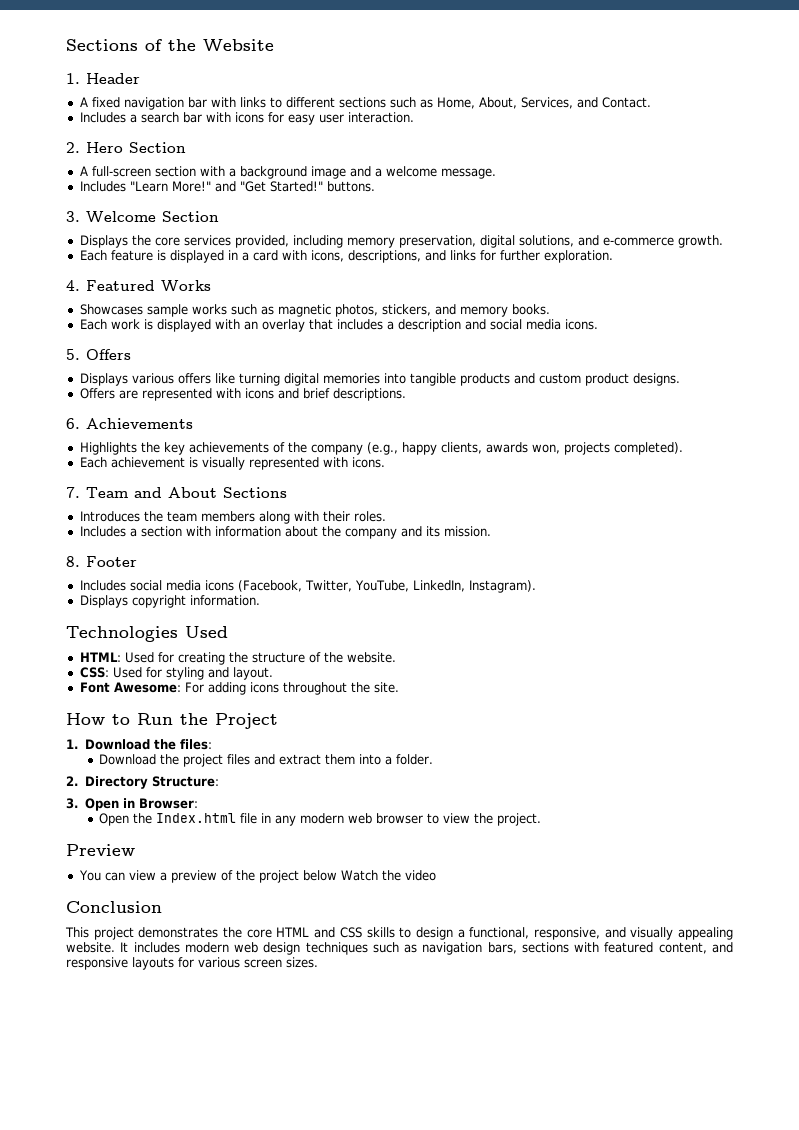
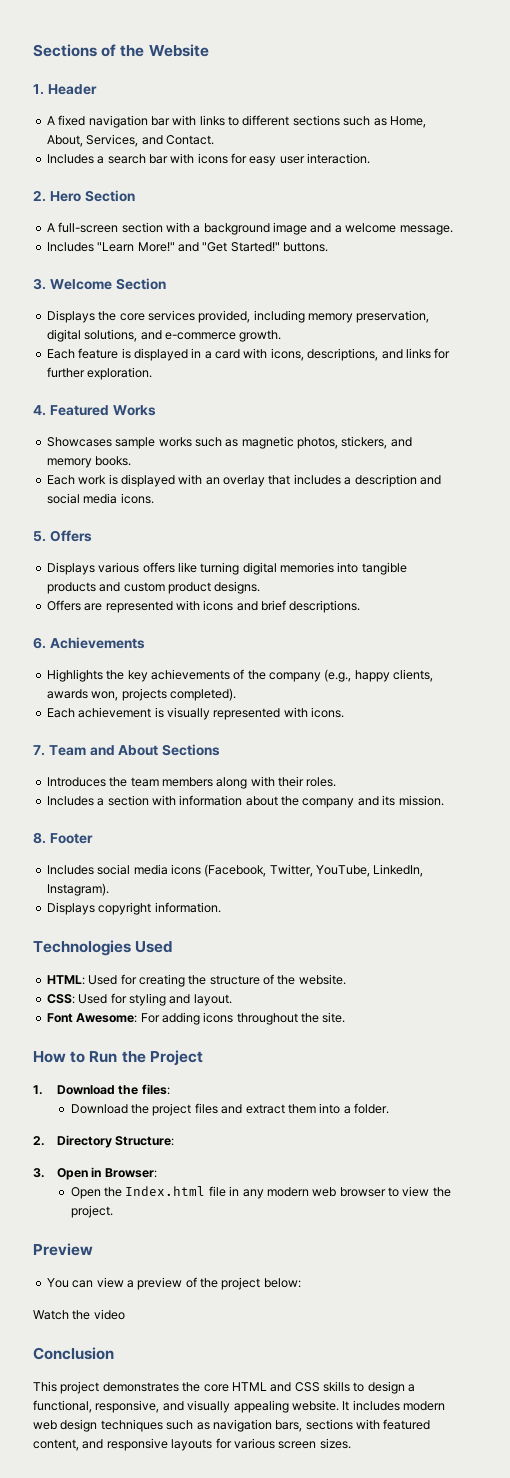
[302,870,337,881] below -> [263,1278,301,1288] below: //

